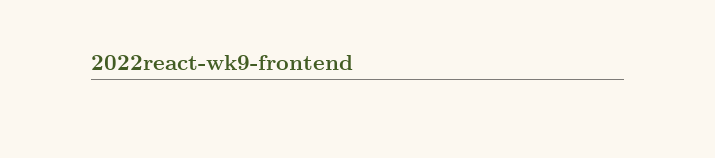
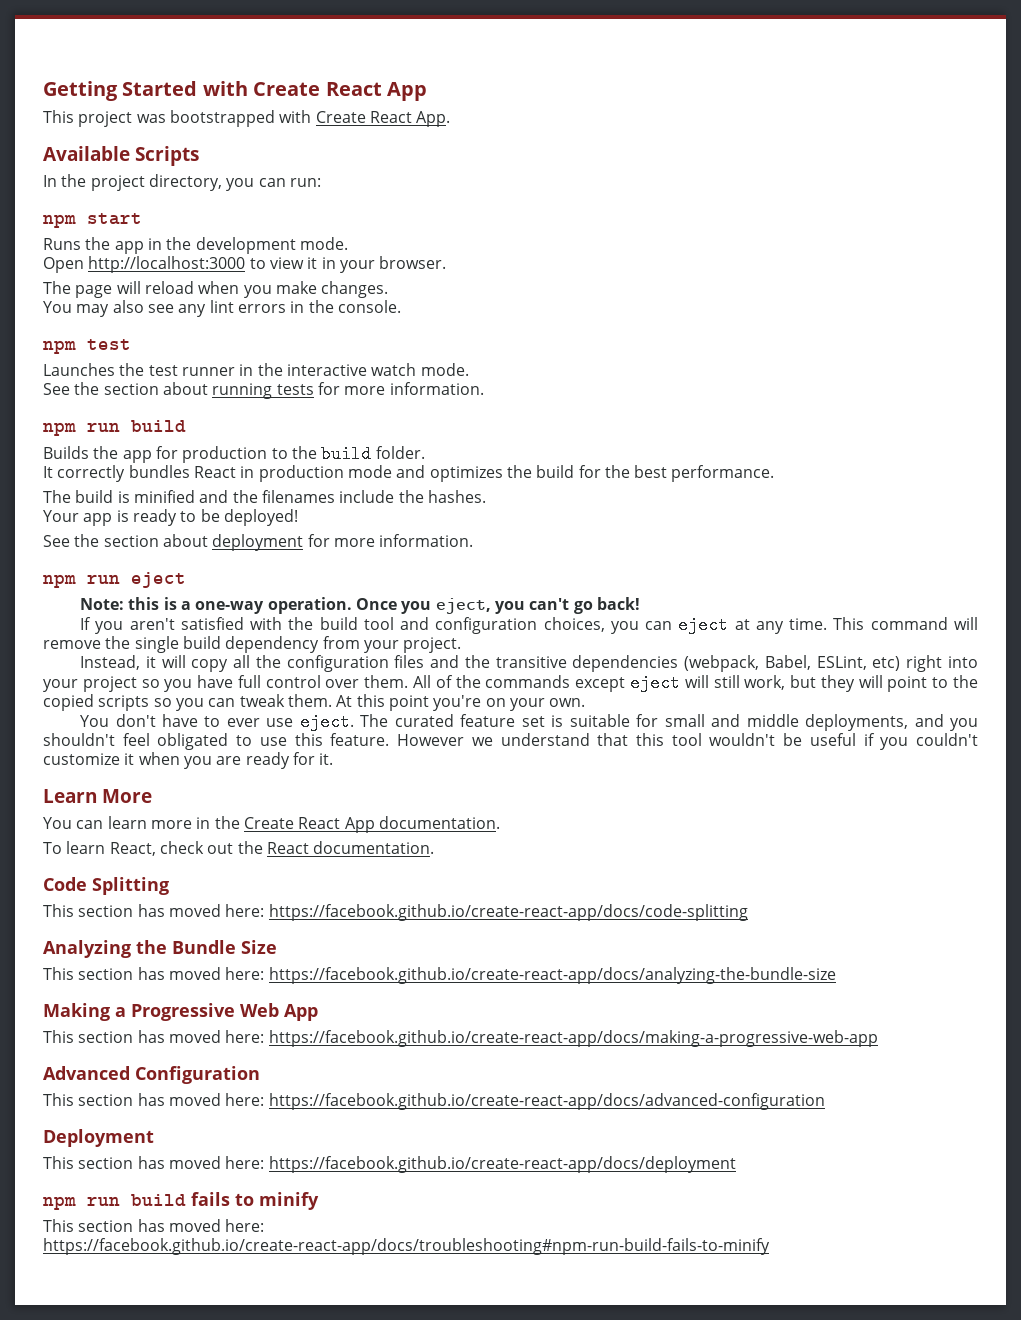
[91,55,353,70] 2022react-wk9-frontend -> [43,81,427,101] [43,110,451,127] [43,146,199,166] [43,174,321,191] [43,213,142,228] [43,237,348,254] [43,256,447,273] [43,281,389,298] [43,300,401,317] [43,339,131,354] [43,363,469,376] [43,382,484,399] [43,420,186,436] [43,445,425,463] [43,465,775,482] [43,490,486,503] [43,509,298,526] [43,534,474,551] [43,572,186,588] [80,597,640,614] [80,616,978,634] [43,636,462,653] [80,655,979,672] [43,674,978,692] [43,694,586,711] [80,713,978,731] [43,733,978,750] [43,752,334,769] [43,789,152,803] [43,816,500,833] [43,841,435,856] [43,877,169,895] [43,904,748,921] [43,940,277,958] [43,967,836,984] [43,1003,318,1021] [43,1030,878,1047] [43,1066,260,1084] [43,1093,825,1110] [43,1129,154,1147] [43,1156,736,1173] [43,1192,319,1210] [43,1219,265,1232] [43,1238,770,1255] Getting Started with Create React App // This project was bootstrapped with Create React App. // Available Scripts // In the project directory, you can run: // npm start // Runs the app in the development mode. // Open http://localhost:3000 to view it in your browser. // The page will reload when you make changes. // You may also see any lint errors in the console. // npm test // Launches the test runner in the interactive watch mode. // See the section about running tests for more information. // npm run build // Builds the app for production to the build folder. // It correctly bundles React in production mode and optimizes the build for the best performance. // The build is minified and the filenames include the hashes. // Your app is ready to be deployed! // See the section about deployment for more information. // npm run eject // Note: this is a one-way operation. Once you eject, you can't go back! // If you aren't satisfied with the build tool and configuration choices, you can eject at any time. This command will remove the single build dependency from your project. // Instead, it will copy all the configuration files and the transitive dependencies (webpack, Babel, ESLint, etc) right into your project so you have full control over them. All of the commands except eject will still work, but they will point to the copied scripts so you can tweak them. At this point you're on your own. // You don't have to ever use eject. The curated feature set is suitable for small and middle deployments, and you shouldn't feel obligated to use this feature. However we understand that this tool wouldn't be useful if you couldn't customize it when you are ready for it. // Learn More // You can learn more in the Create React App documentation. // To learn React, check out the React documentation. // Code Splitting // This section has moved here: https://facebook.github.io/create-react-app/docs/code-splitting // Analyzing the Bundle Size // This section has moved here: https://facebook.github.io/create-react-app/docs/analyzing-the-bundle-size // Making a Progressive Web App // This section has moved here: https://facebook.github.io/create-react-app/docs/making-a-progressive-web-app // Advanced Configuration // This section has moved here: https://facebook.github.io/create-react-app/docs/advanced-configuration // Deployment // This section has moved here: https://facebook.github.io/create-react-app/docs/deployment // npm run build fails to minify // This section has moved here: https://facebook.github.io/create-react-app/docs/troubleshooting#npm-run-build-fails-to-minify

